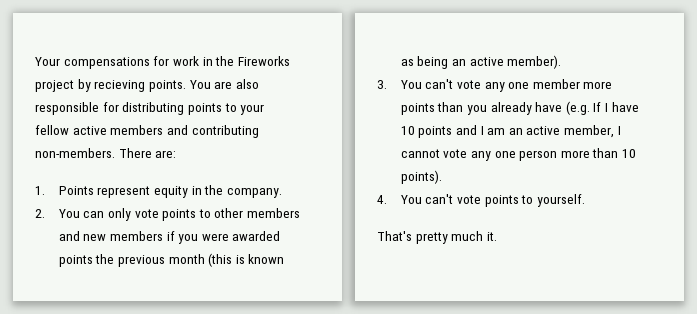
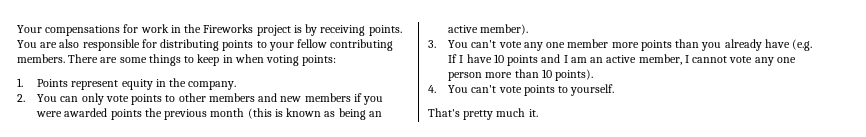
[77,79,146,92] by recieving -> [293,24,366,36] is by receiving
[72,125,259,138] [35,148,177,158] active members and contributing non-members. There are: -> [330,39,394,51] [17,54,337,66] contributing members. There are some things to keep in when voting points:

